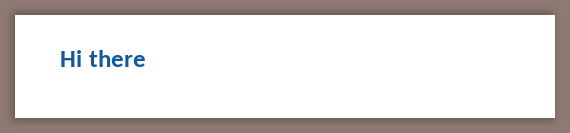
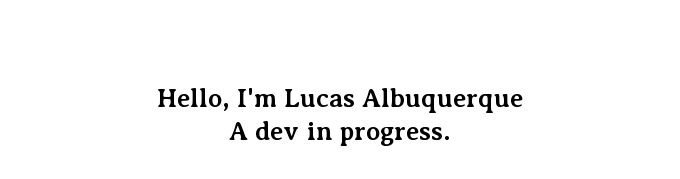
[60,50,146,67] Hi there -> [156,88,524,113] [229,121,451,146] Hello, I'm Lucas Albuquerque // A dev in progress.

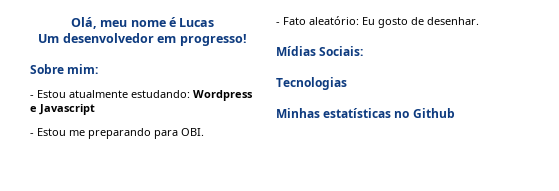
[156,88,524,113] [229,121,451,146] Hello, I'm Lucas Albuquerque // A dev in progress. -> [70,17,215,29] [38,33,247,46] [30,64,99,74] [30,90,253,101] [30,104,95,115] [30,128,204,139] [276,16,479,28] [276,46,364,56] [276,77,347,90] [276,108,455,118] Olá, meu nome é Lucas // Um desenvolvedor em progresso! // Sobre mim: // - Estou atualmente estudando: Wordpress e Javascript // - Estou me preparando para OBI. // - Fato aleatório: Eu gosto de desenhar. // Mídias Sociais: // Tecnologias // Minhas estatísticas no Github

